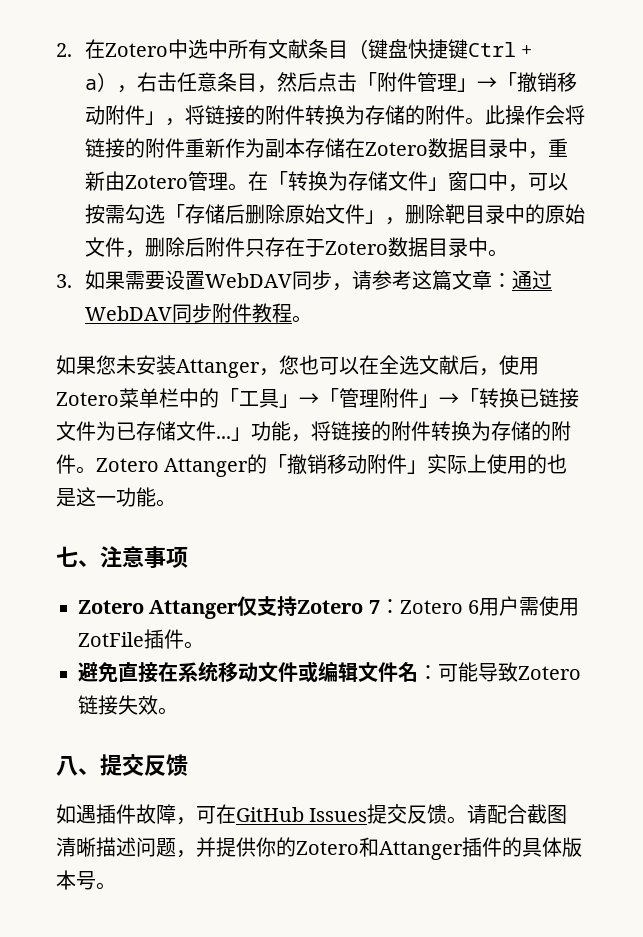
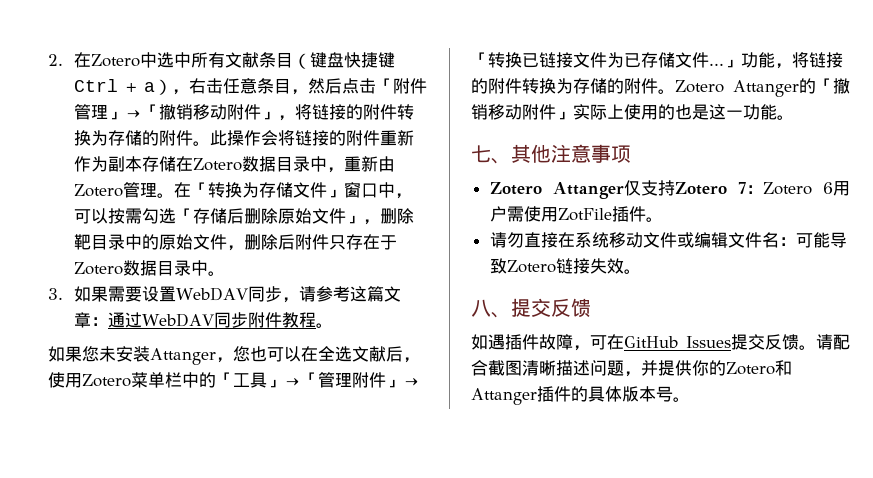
(100, 563) none -> [511,144,551,163] 其他
[78,662,118,683] 避免 -> [489,232,524,248] 请勿

